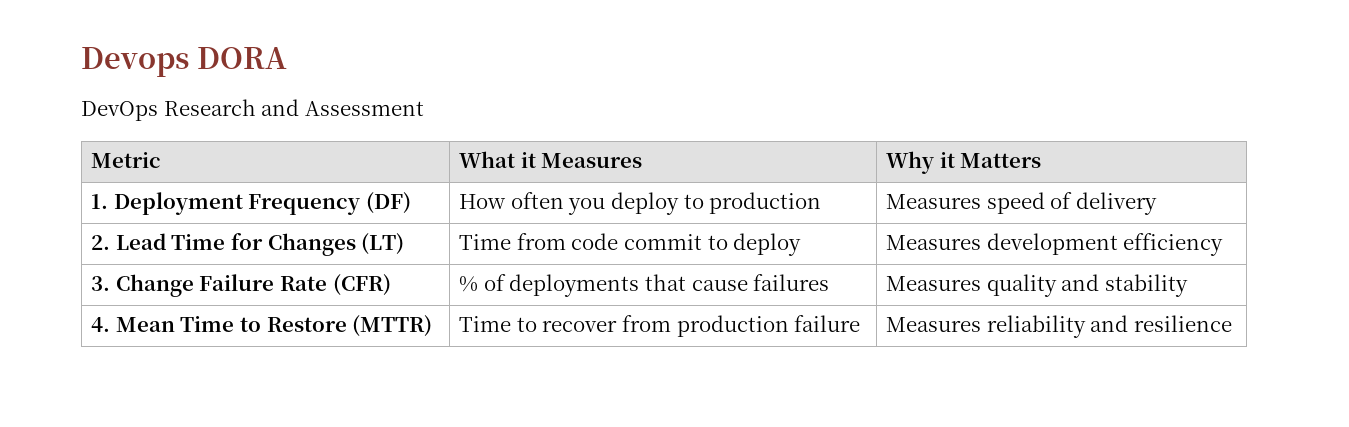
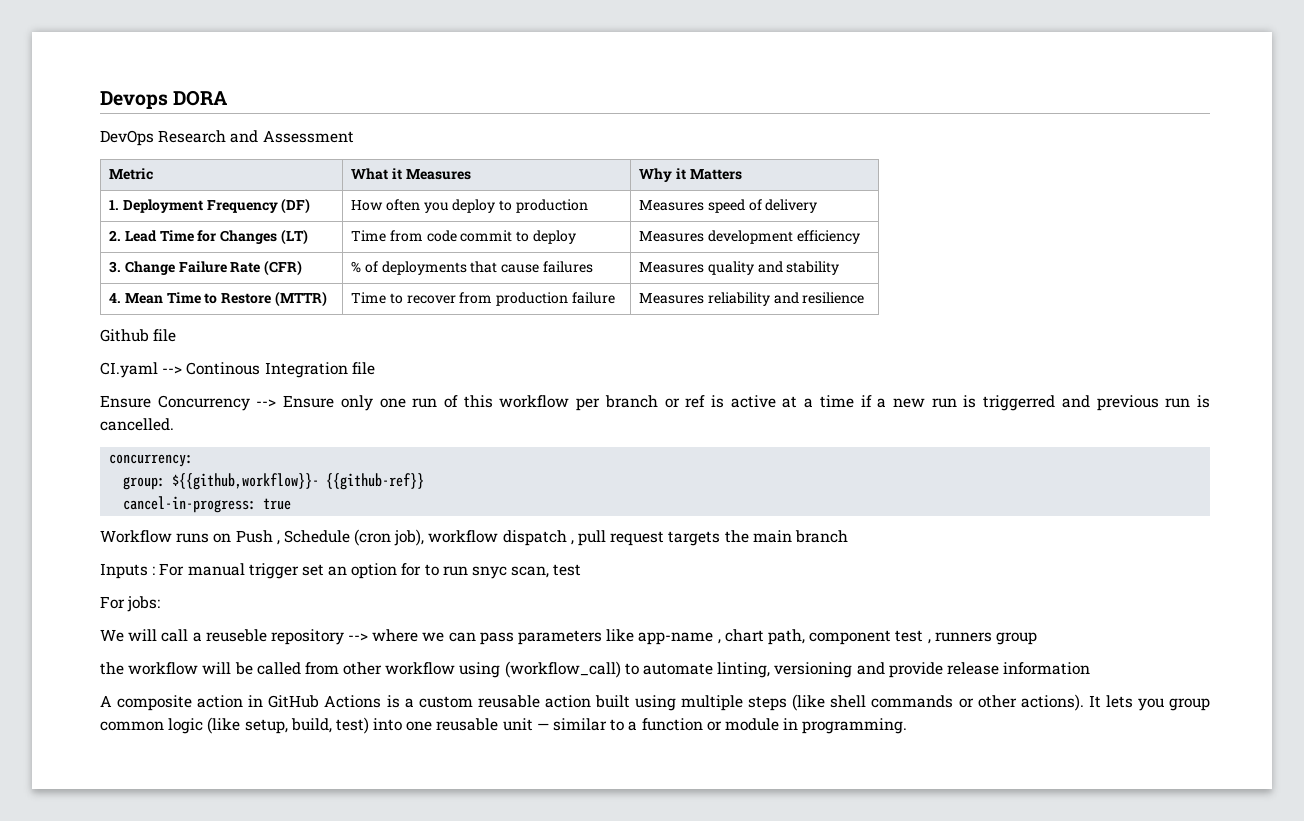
(1232, 323) none -> [100,329,177,342] [100,362,375,378] [100,395,1210,411] [100,418,174,431] [109,454,194,467] [123,473,425,490] [123,496,292,513] [100,529,848,546] [100,563,582,579] [100,596,161,612] [100,629,1037,645] [100,661,1091,678] [100,694,1210,711] [100,717,908,734] // Github file // CI.yaml --> Continous Integration file // Ensure Concurrency --> Ensure only one run of this workflow per branch or ref is active at a time if a new run is triggerred and previous run is cancelled. // concurrency: // group: ${{github,workflow}}- {{github-ref}} // cancel-in-progress: true // Workflow runs on Push , Schedule (cron job), workflow dispatch , pull request targets the main branch // Inputs : For manual trigger set an option for to run snyc scan, test // For jobs: // We will call a reuseble repository --> where we can pass parameters like app-name , chart path, component test , runners group // the workflow will be called from other workflow using (workflow_call) to automate linting, versioning and provide release information // A composite action in GitHub Actions is a custom reusable action built using multiple steps (like shell commands or other actions). It lets you group common logic (like setup, build, test) into one reusable unit — similar to a function or module in programming.

